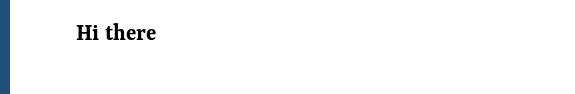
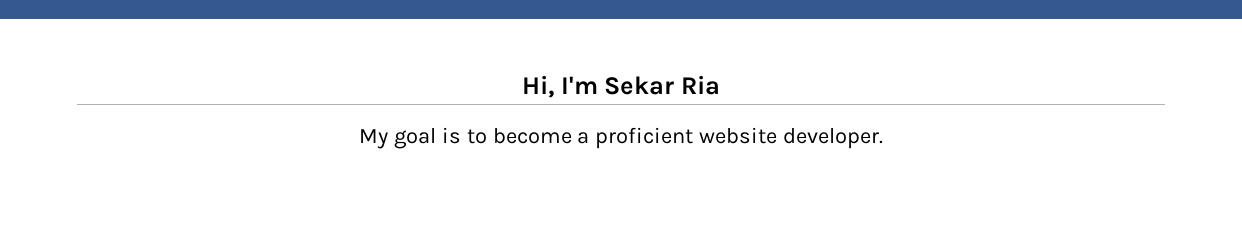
[76,23,157,40] Hi there -> [521,75,721,98] [358,127,884,149] Hi, I'm Sekar Ria // My goal is to become a proficient website developer.

